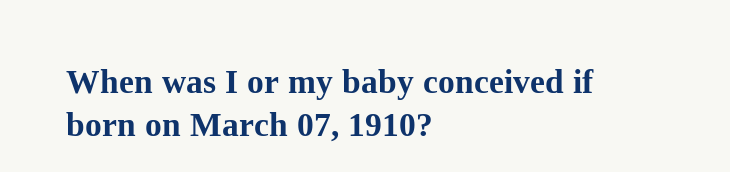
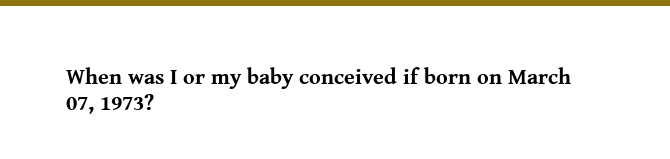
[348,114,434,136] 1910? -> [100,94,154,110] 1973?

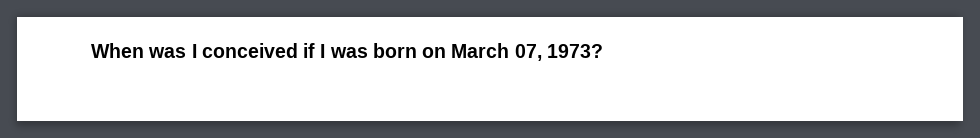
[183,67,420,89] or my baby conceived if -> [201,43,368,58] conceived if I was

